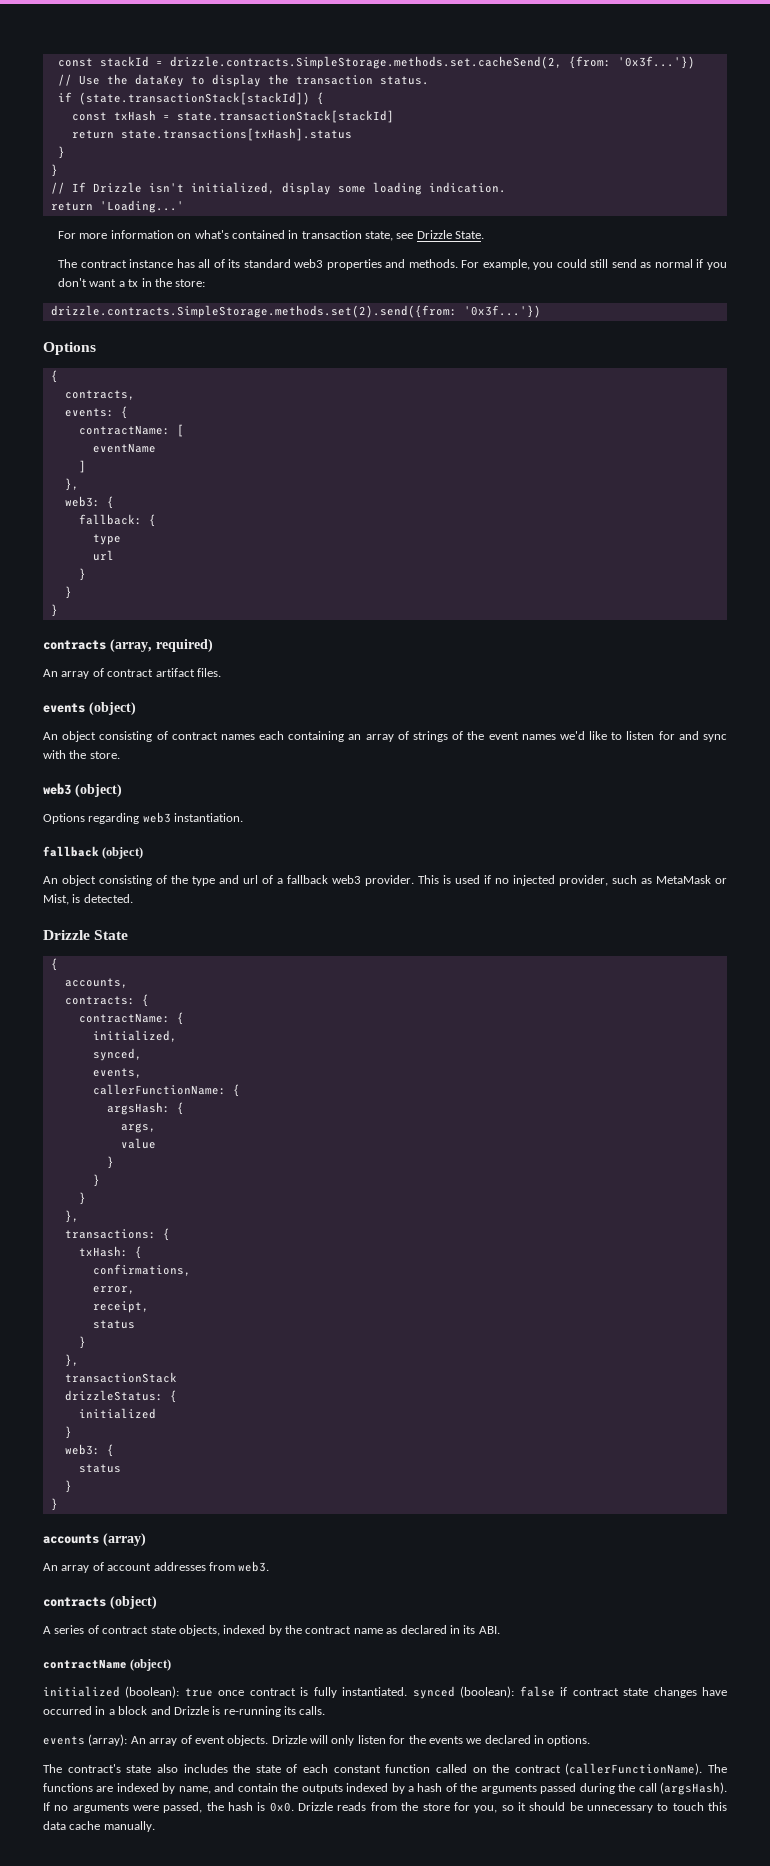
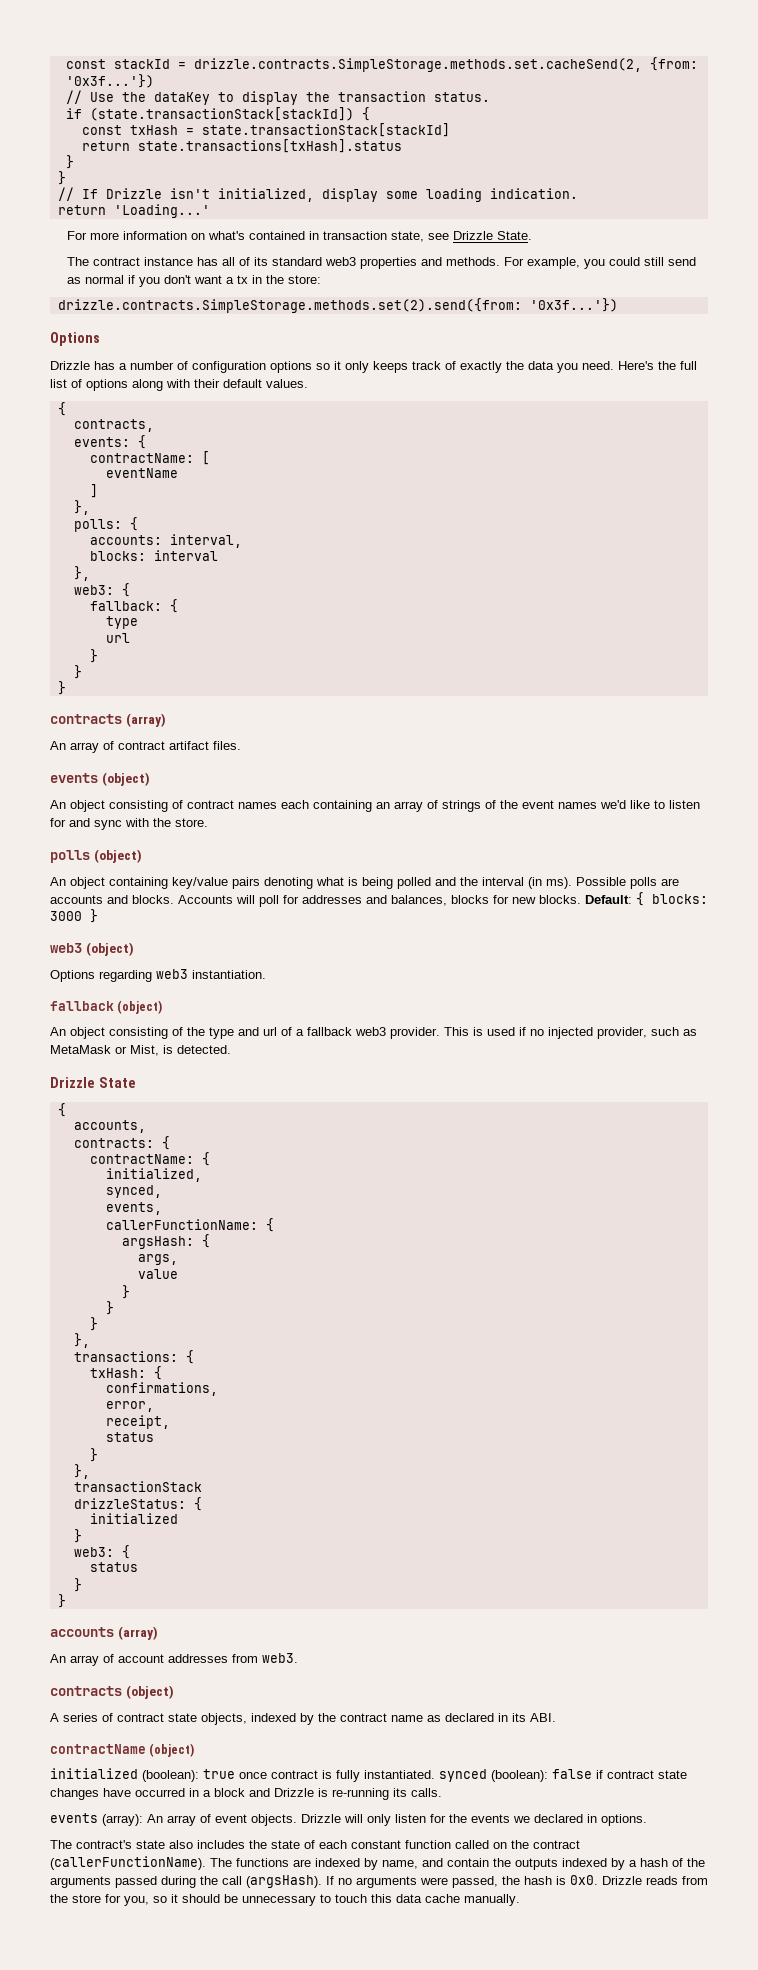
(96, 348) none -> [50,361,697,373] [50,379,308,391] // Drizzle has a number of configuration options so it only keeps track of exactly the data you need. Here's the full list of options along with their default values.
(79, 484) none -> [73,517,138,532] [89,534,242,548] [89,550,218,561] [73,566,90,581] // polls: { // accounts: interval, // blocks: interval // },
[110,639,213,652] (array, required) -> [125,713,166,727] (array)
(120, 755) none -> [50,849,142,863] [50,877,679,889] [50,892,708,907] [50,909,98,923] // polls (object) // An object containing key/value pairs denoting what is being polled and the interval (in ms). Possible polls are accounts and blocks. Accounts will poll for addresses and balances, blocks for new blocks. Default: { blocks: 3000 }

